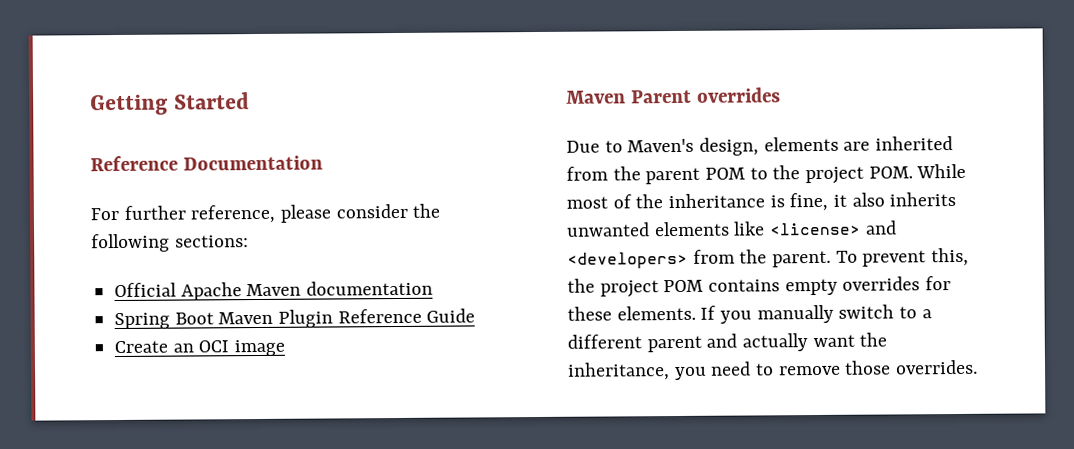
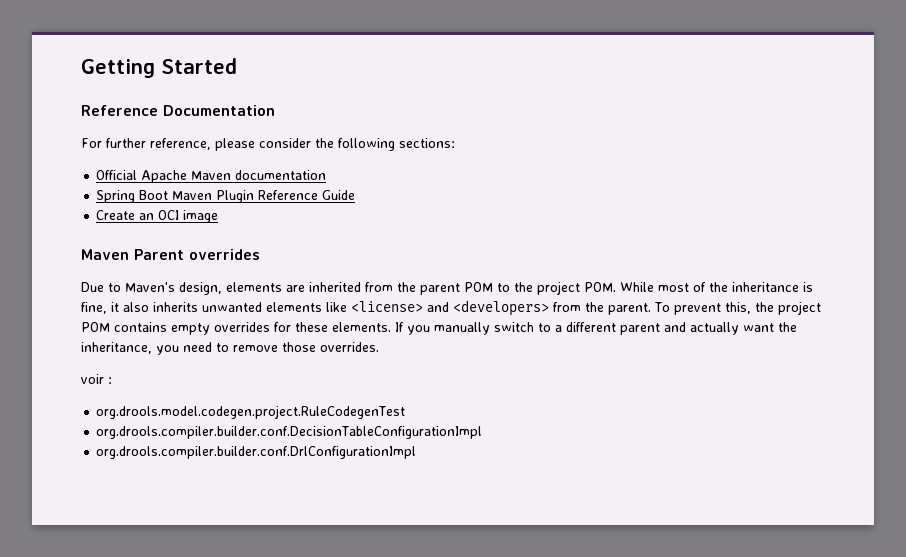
(979, 367) none -> [81,374,112,384] [96,405,406,419] [96,426,483,439] [96,446,417,459] // voir : // org.drools.model.codegen.project.RuleCodegenTest // org.drools.compiler.builder.conf.DecisionTableConfigurationImpl // org.drools.compiler.builder.conf.DrlConfigurationImpl

